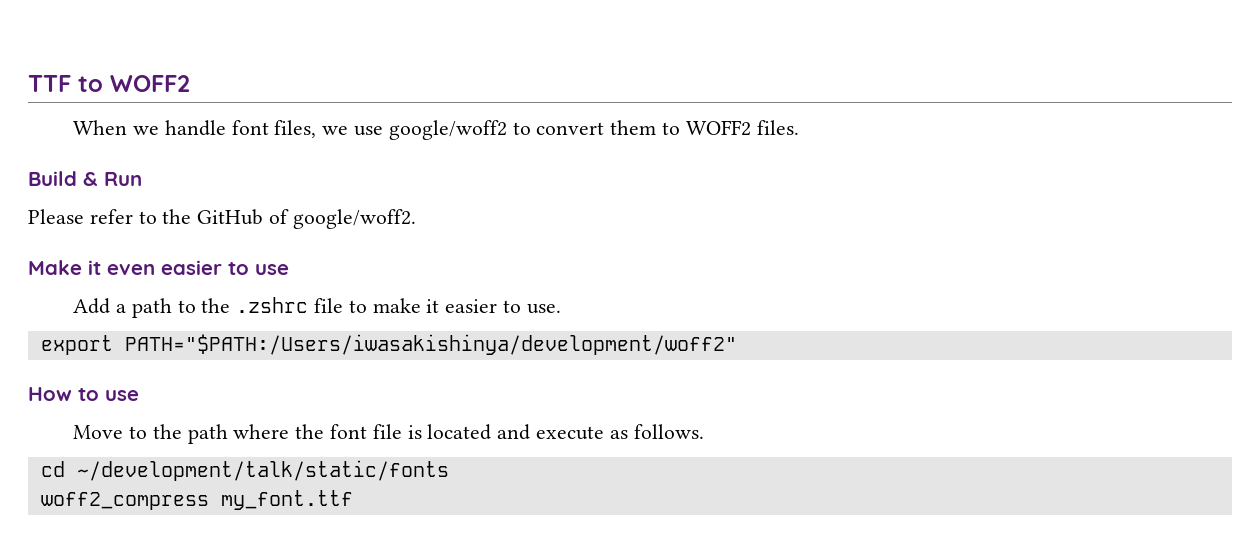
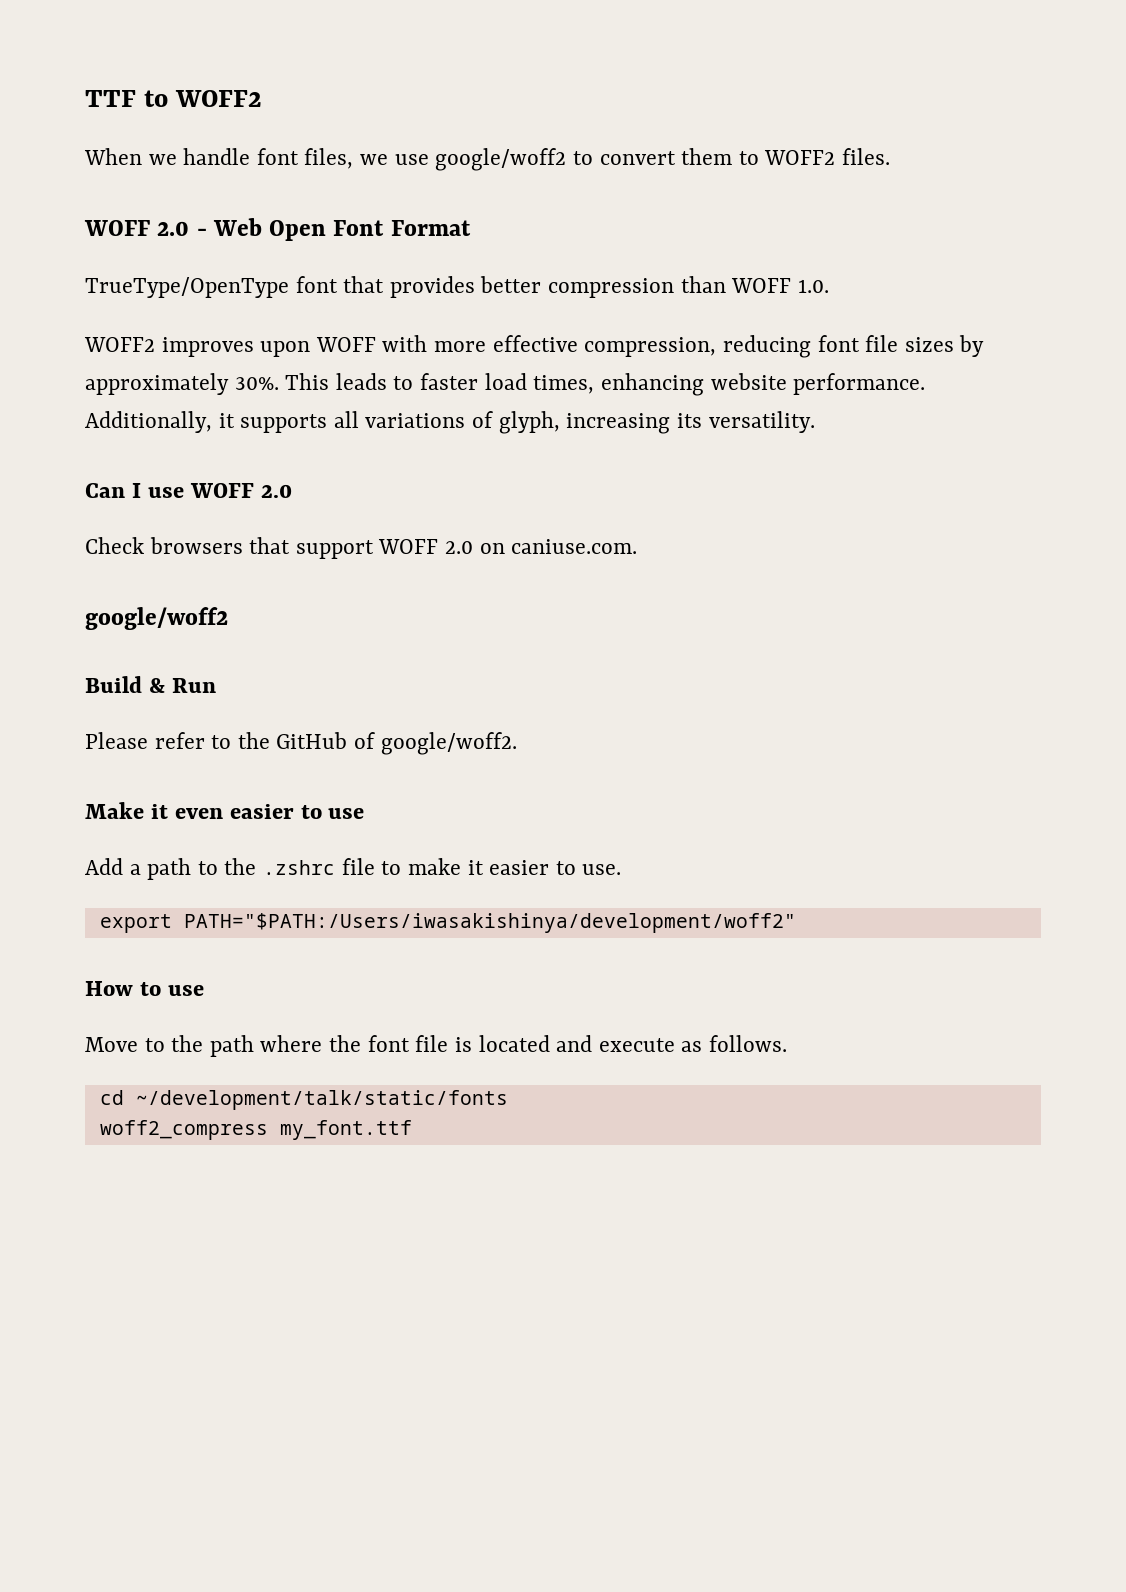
(799, 127) none -> [84,218,471,241] [85,276,829,298] [84,335,985,358] [85,373,926,396] [85,411,815,434] [85,483,292,498] [85,537,638,559] [85,607,228,630] // WOFF 2.0 - Web Open Font Format // TrueType/OpenType font that provides better compression than WOFF 1.0. // WOFF2 improves upon WOFF with more effective compression, reducing font file sizes by approximately 30%. This leads to faster load times, enhancing website performance. Additionally, it supports all variations of glyph, increasing its versatility. // Can I use WOFF 2.0 // Check browsers that support WOFF 2.0 on caniuse.com. // google/woff2

